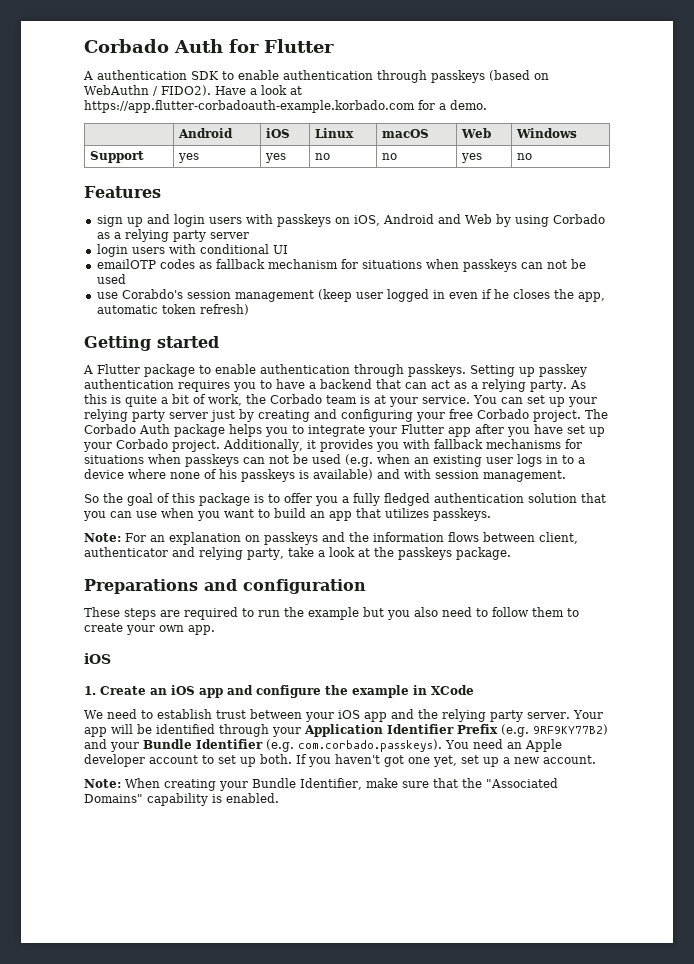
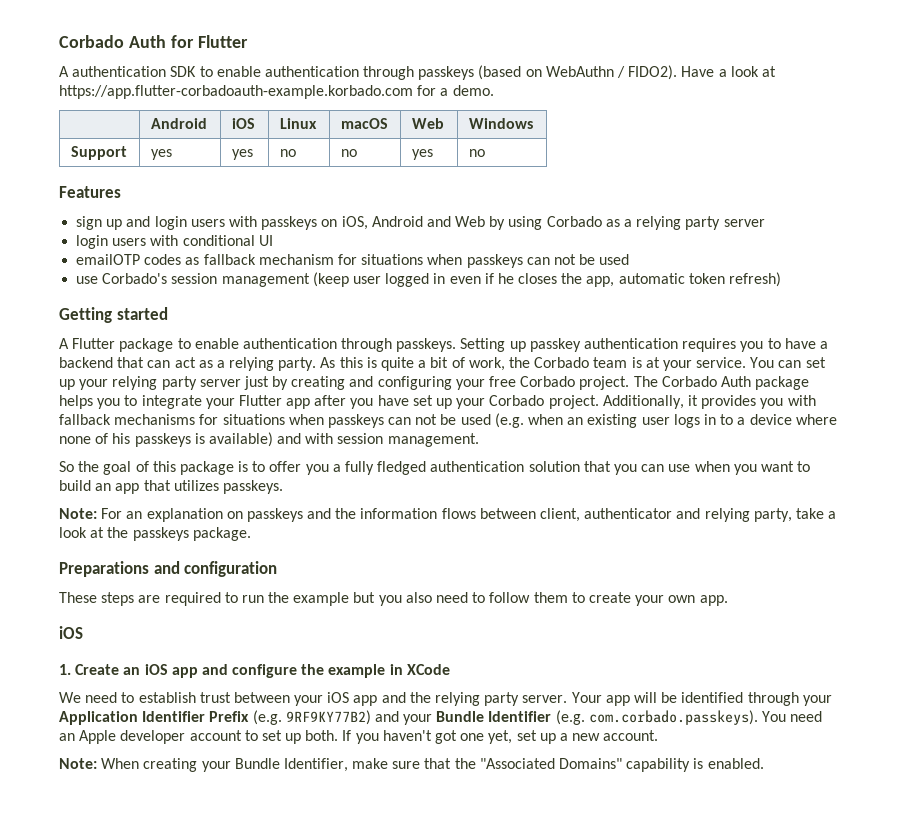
[121,289,183,299] Corabdo's -> [102,273,168,284] Corbado's

